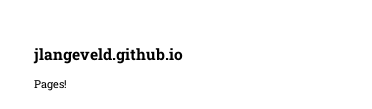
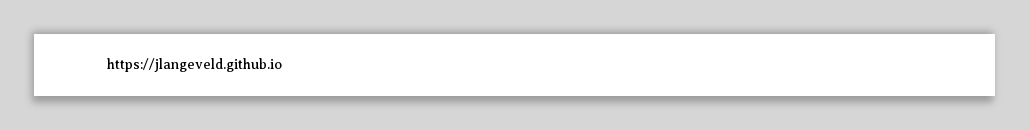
[33,48,183,64] [34,80,67,91] jlangeveld.github.io // Pages! -> [107,58,282,72] https://jlangeveld.github.io

